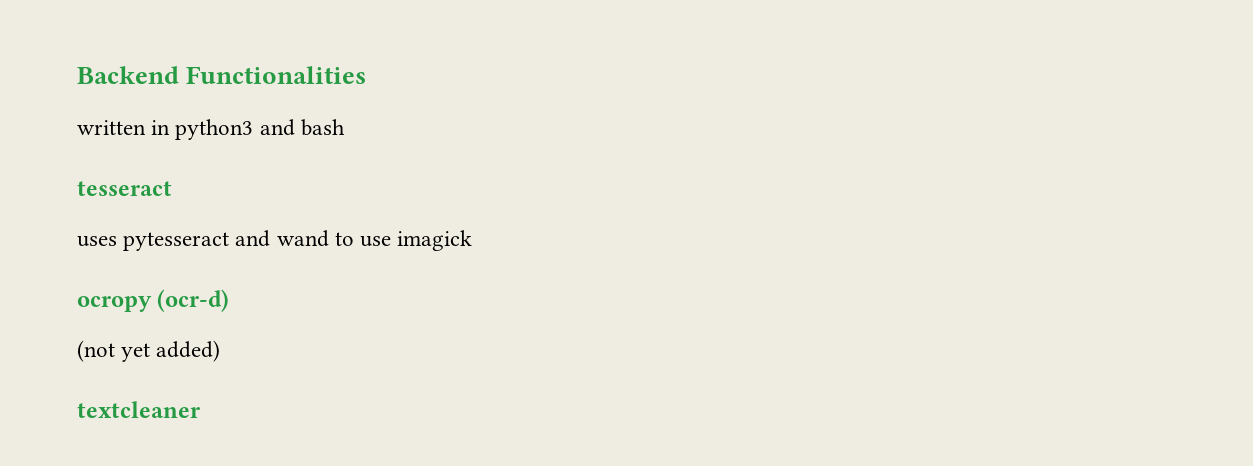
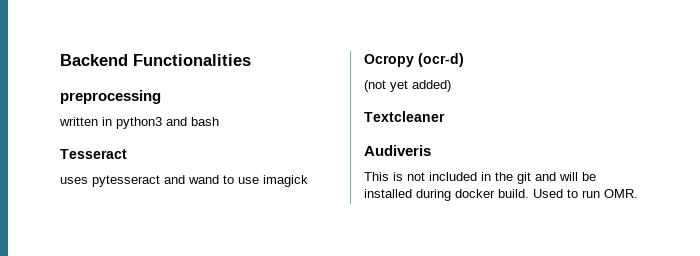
(367, 75) none -> [60,90,161,104] // preprocessing
[77,181,172,196] tesseract -> [60,149,127,159] Tesseract
[77,296,152,312] ocropy -> [364,54,414,67] Ocropy
[77,401,200,418] textcleaner -> [364,111,445,122] [364,145,431,156] [364,172,596,184] [364,189,638,201] Textcleaner // Audiveris // This is not included in the git and will be installed during docker build. Used to run OMR.

